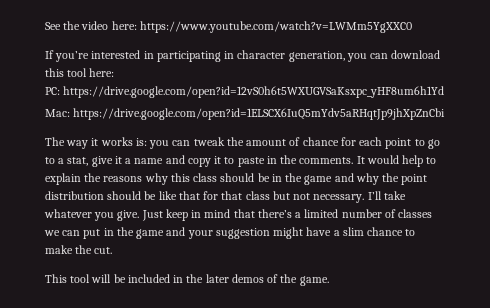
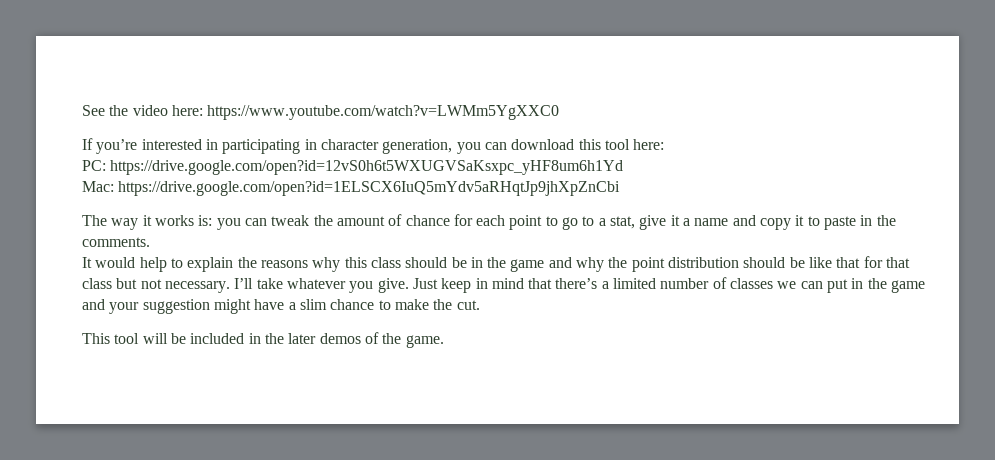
(354, 160) none -> (150, 242) //

